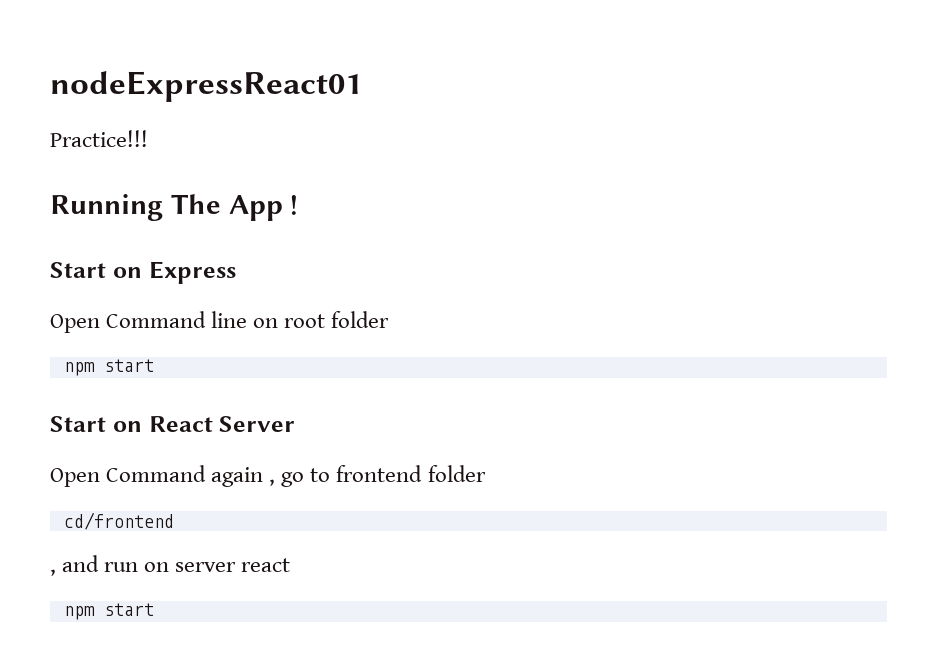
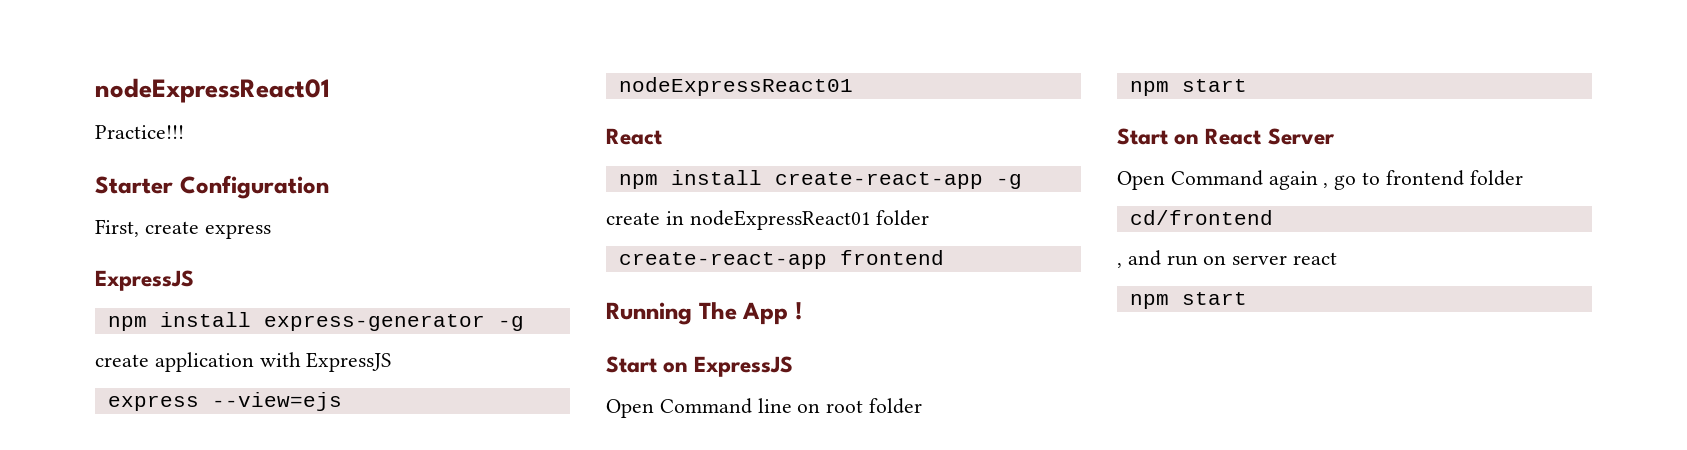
(148, 138) none -> [95,175,329,199] [95,219,271,239] [95,270,194,291] [107,312,524,331] [95,352,392,372] [107,392,342,411] [618,77,853,96] [606,128,662,145] [618,170,1022,189] [606,210,930,230] [618,250,944,269] // Starter Configuration // First, create express // ExpressJS // npm install express-generator -g // create application with ExpressJS // express --view=ejs nodeExpressReact01 // React // npm install create-react-app -g // create in nodeExpressReact01 folder // create-react-app frontend
[148,261,236,284] Express -> [694,356,794,377] ExpressJS

